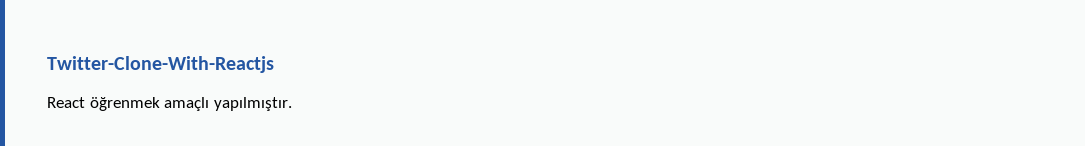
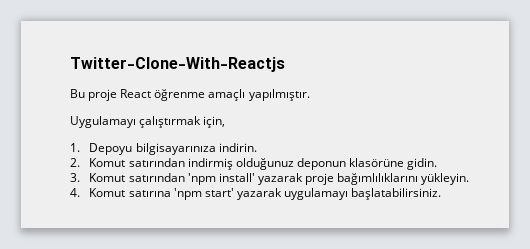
[47,97,292,111] React öğrenmek amaçlı yapılmıştır. -> [70,89,310,101] [70,116,226,128] [70,143,257,155] [70,158,438,170] [70,173,470,185] [70,188,442,200] Bu proje React öğrenme amaçlı yapılmıştır. // Uygulamayı çalıştırmak için, // 1. Depoyu bilgisayarınıza indirin. // 2. Komut satırından indirmiş olduğunuz deponun klasörüne gidin. // 3. Komut satırından 'npm install' yazarak proje bağımlılıklarını yükleyin. // 4. Komut satırına 'npm start' yazarak uygulamayı başlatabilirsiniz.

